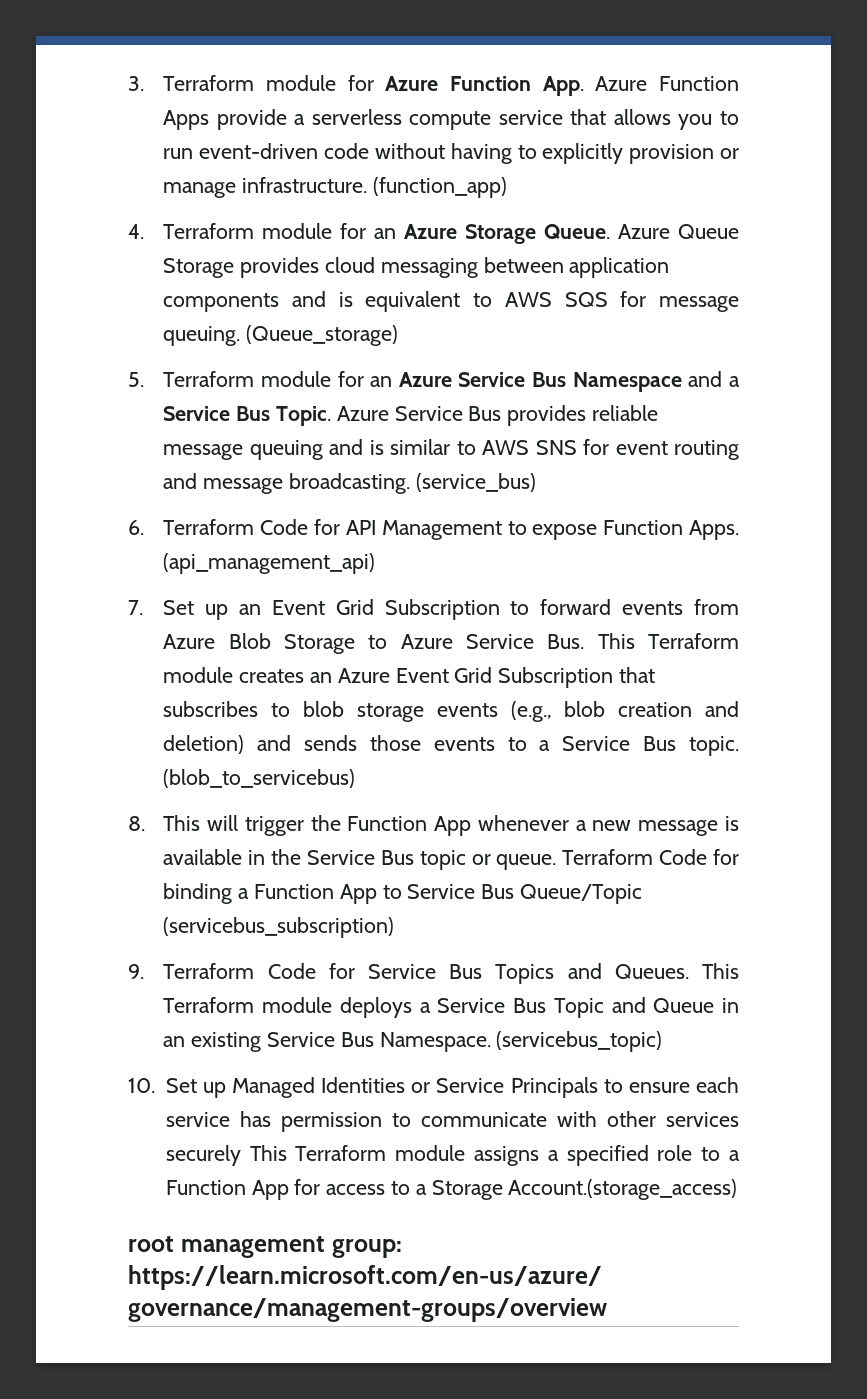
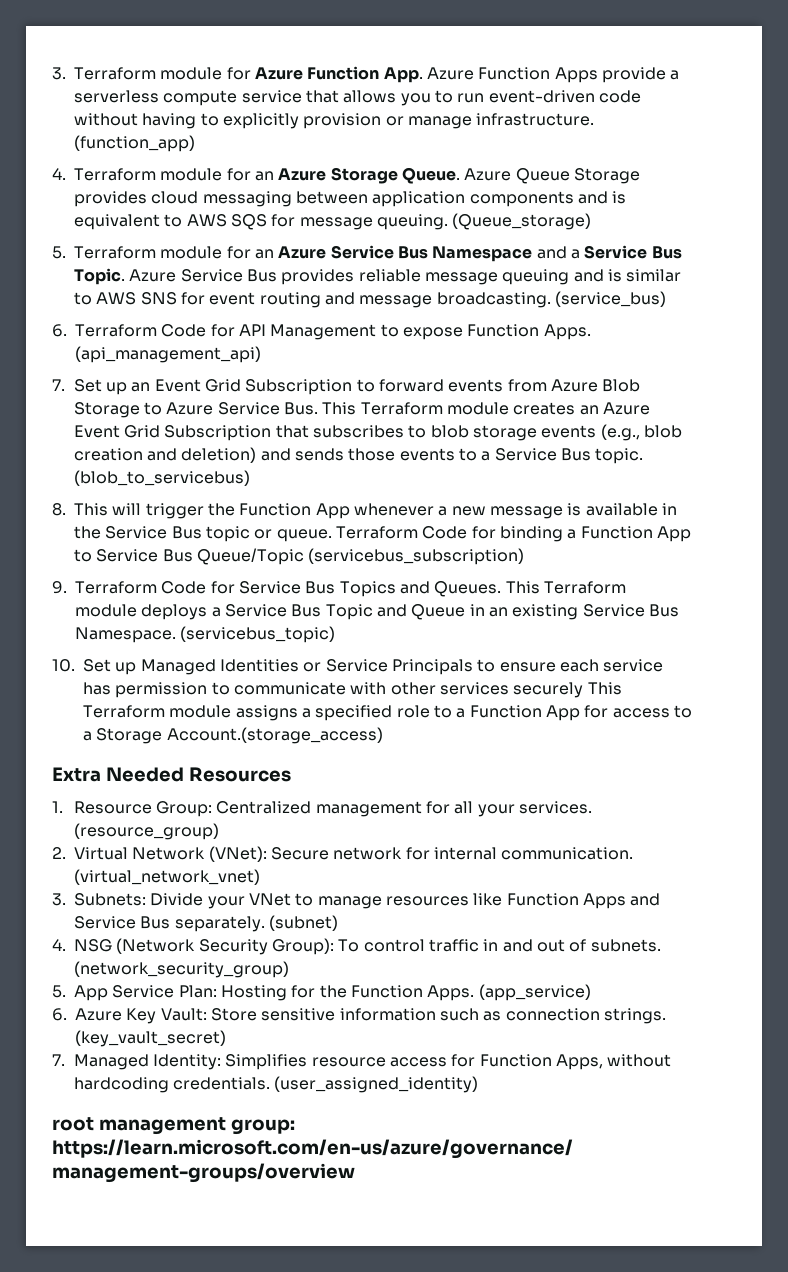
(738, 1189) none -> [52,767,291,782] [52,801,593,817] [73,823,219,840] [52,846,634,862] [74,869,260,885] [52,893,661,909] [74,915,338,932] [52,938,661,955] [74,961,289,978] [52,984,591,1001] [52,1008,666,1024] [75,1030,226,1047] [52,1054,672,1070] [73,1076,479,1093] // Extra Needed Resources // 1. Resource Group: Centralized management for all your services. (resource_group) // 2. Virtual Network (VNet): Secure network for internal communication. (virtual_network_vnet) // 3. Subnets: Divide your VNet to manage resources like Function Apps and Service Bus separately. (subnet) // 4. NSG (Network Security Group): To control traffic in and out of subnets. (network_security_group) // 5. App Service Plan: Hosting for the Function Apps. (app_service) // 6. Azure Key Vault: Store sensitive information such as connection strings. (key_vault_secret) // 7. Managed Identity: Simplifies resource access for Function Apps, without hardcoding credentials. (user_assigned_identity)

